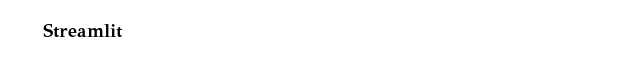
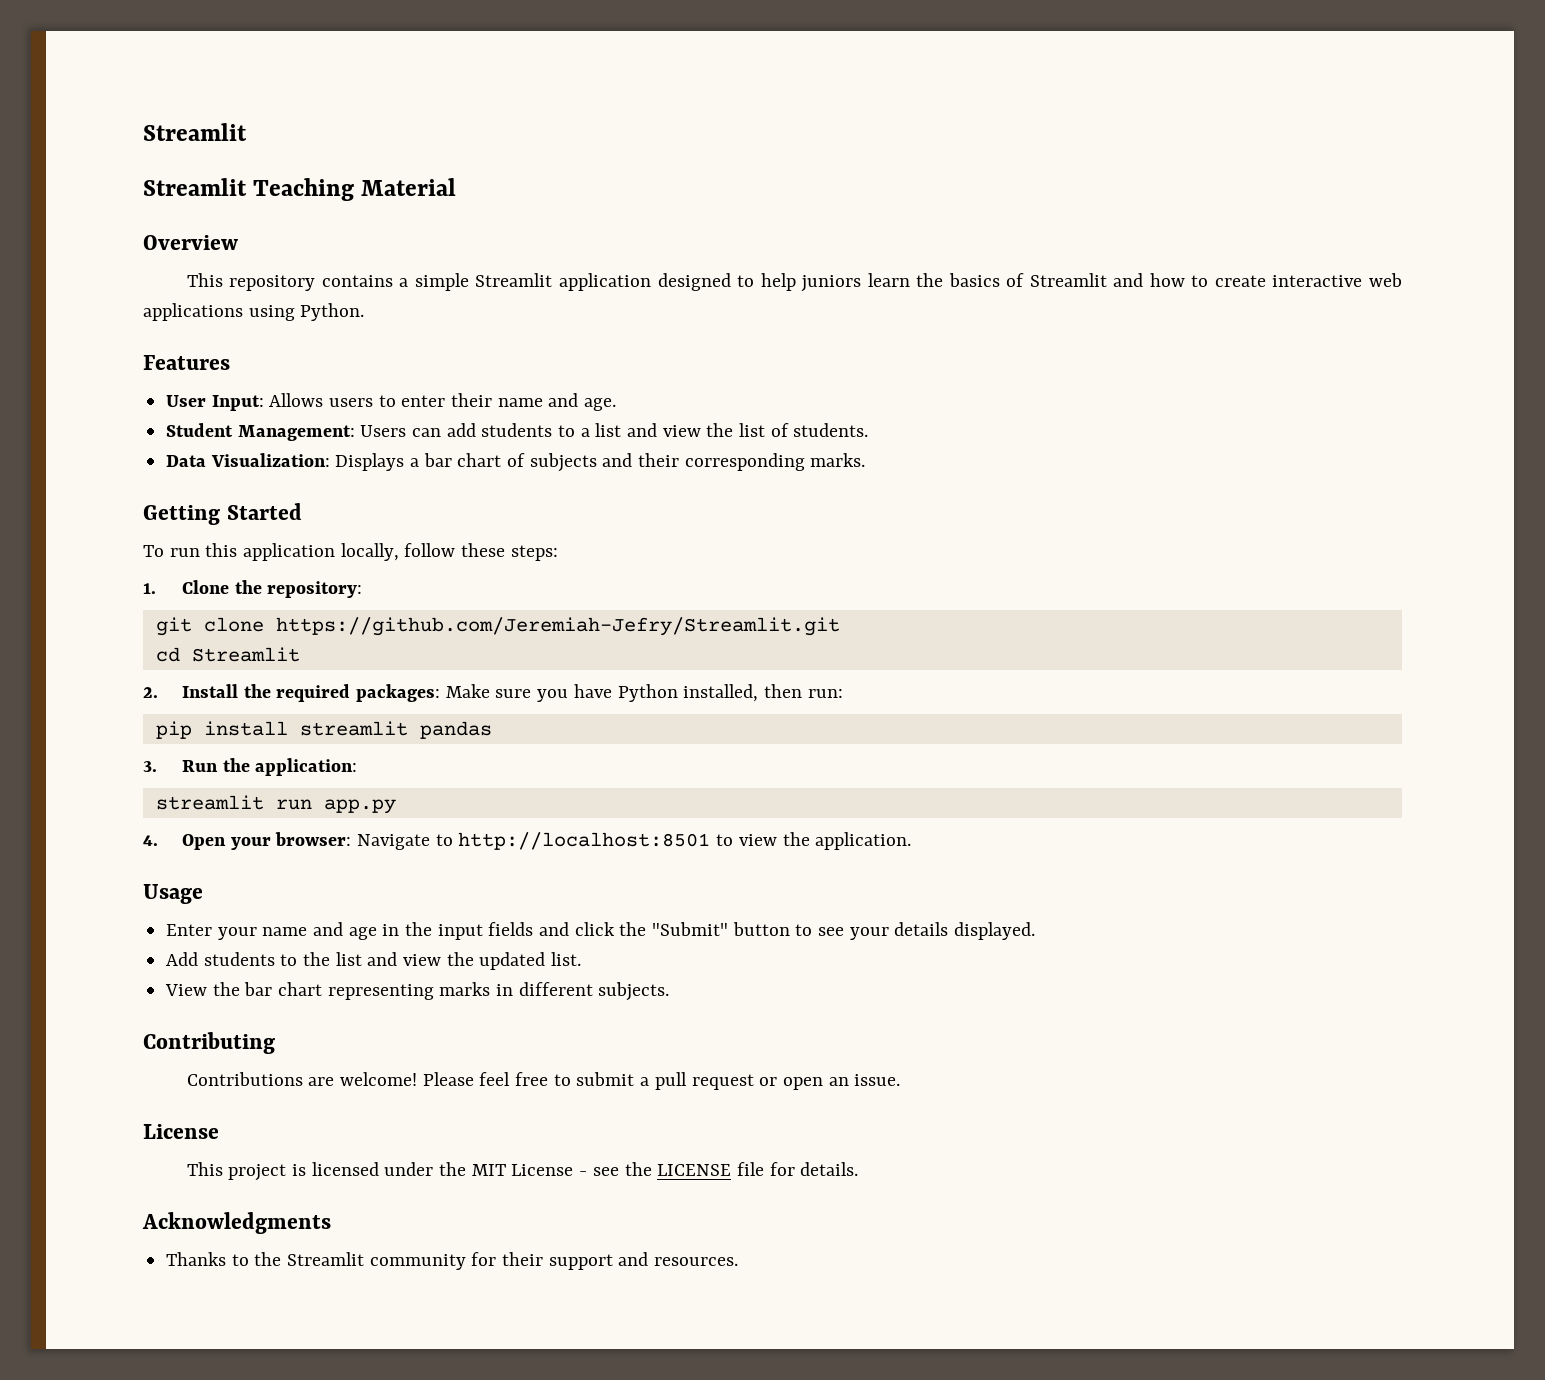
[43,23,123,38] Streamlit -> [143,123,247,141] [143,178,457,201] [143,235,238,250] [186,273,1402,292] [143,303,365,321] [143,355,230,370] [166,393,617,411] [166,423,869,441] [166,453,866,472] [143,503,302,525] [143,543,558,561] [143,580,363,598] [155,617,840,636] [155,647,300,662] [143,684,843,702] [155,721,492,739] [143,758,358,776] [155,795,396,814] [143,832,912,850] [143,884,203,904] [166,922,1036,940] [166,952,582,970] [165,982,670,1001] [143,1032,275,1054] [186,1072,901,1090] [143,1124,219,1139] [186,1162,859,1181] [142,1212,331,1234] [166,1252,739,1270] Streamlit // Streamlit Teaching Material // Overview // This repository contains a simple Streamlit application designed to help juniors learn the basics of Streamlit and how to create interactive web applications using Python. // Features // User Input: Allows users to enter their name and age. // Student Management: Users can add students to a list and view the list of students. // Data Visualization: Displays a bar chart of subjects and their corresponding marks. // Getting Started // To run this application locally, follow these steps: // 1. Clone the repository: // git clone https://github.com/Jeremiah-Jefry/Streamlit.git // cd Streamlit // 2. Install the required packages: Make sure you have Python installed, then run: // pip install streamlit pandas // 3. Run the application: // streamlit run app.py // 4. Open your browser: Navigate to http://localhost:8501 to view the application. // Usage // Enter your name and age in the input fields and click the "Submit" button to see your details displayed. // Add students to the list and view the updated list. // View the bar chart representing marks in different subjects. // Contributing // Contributions are welcome! Please feel free to submit a pull request or open an issue. // License // This project is licensed under the MIT License - see the LICENSE file for details. // Acknowledgments // Thanks to the Streamlit community for their support and resources.

